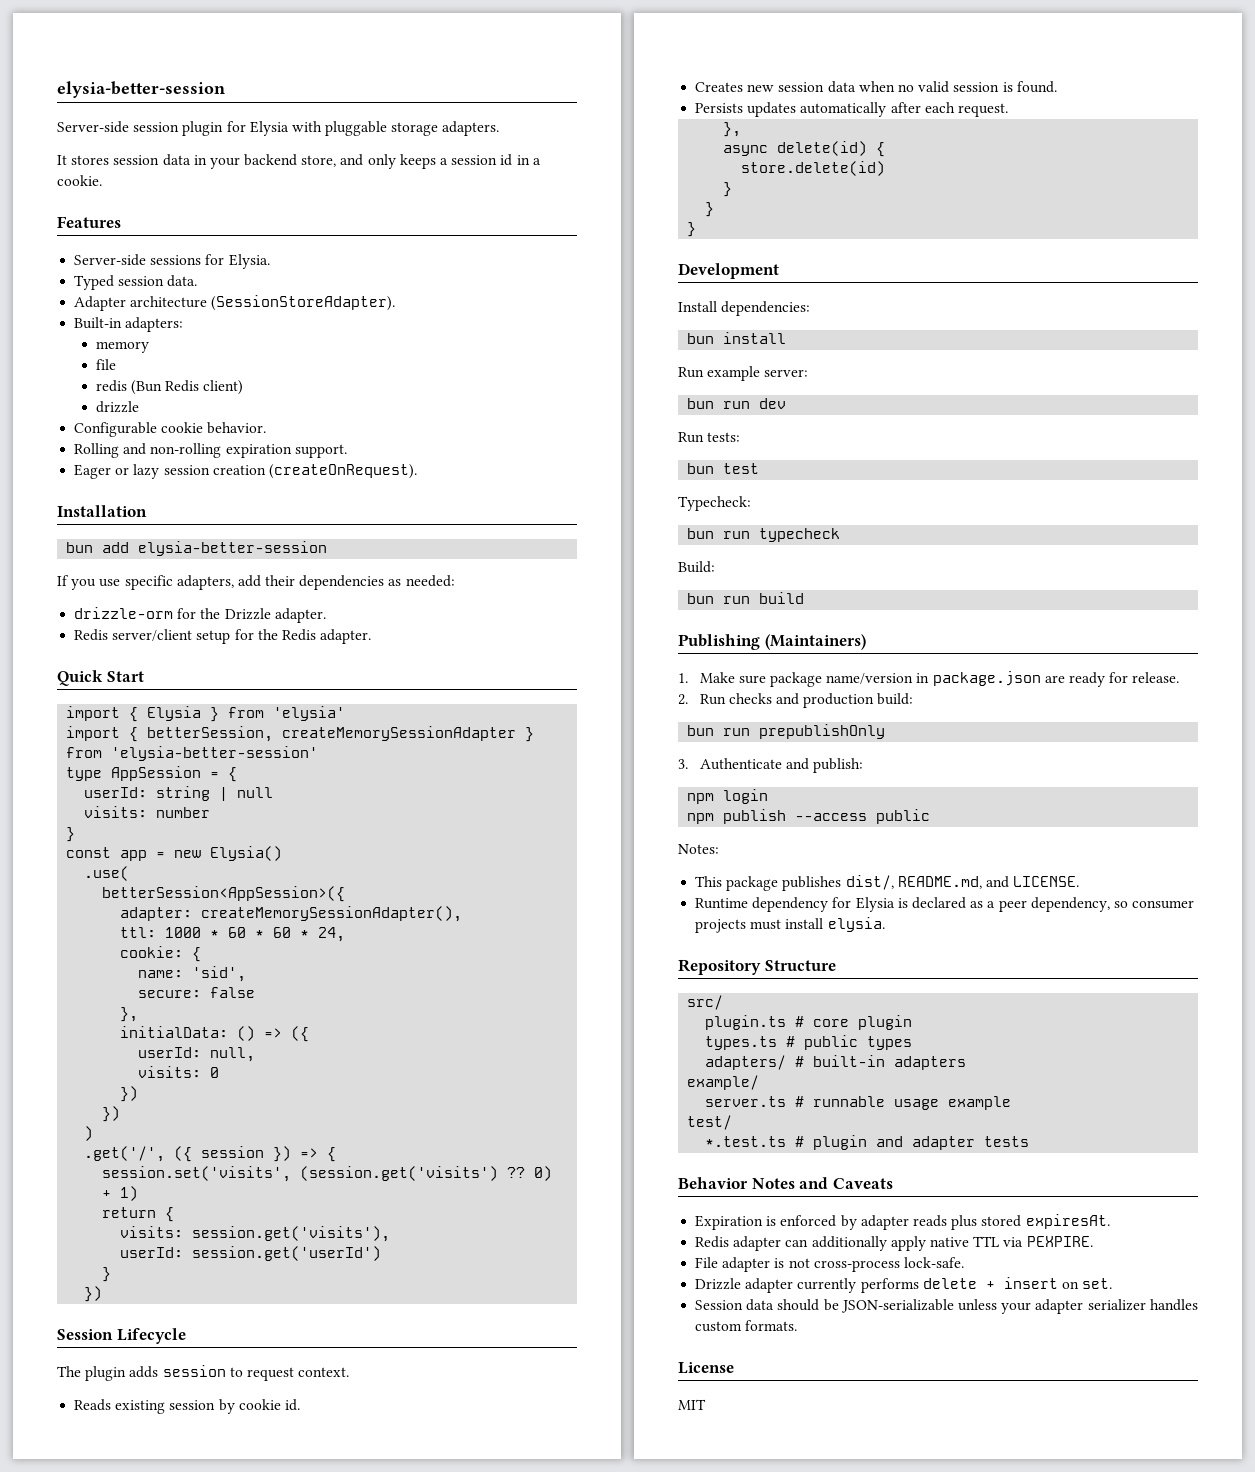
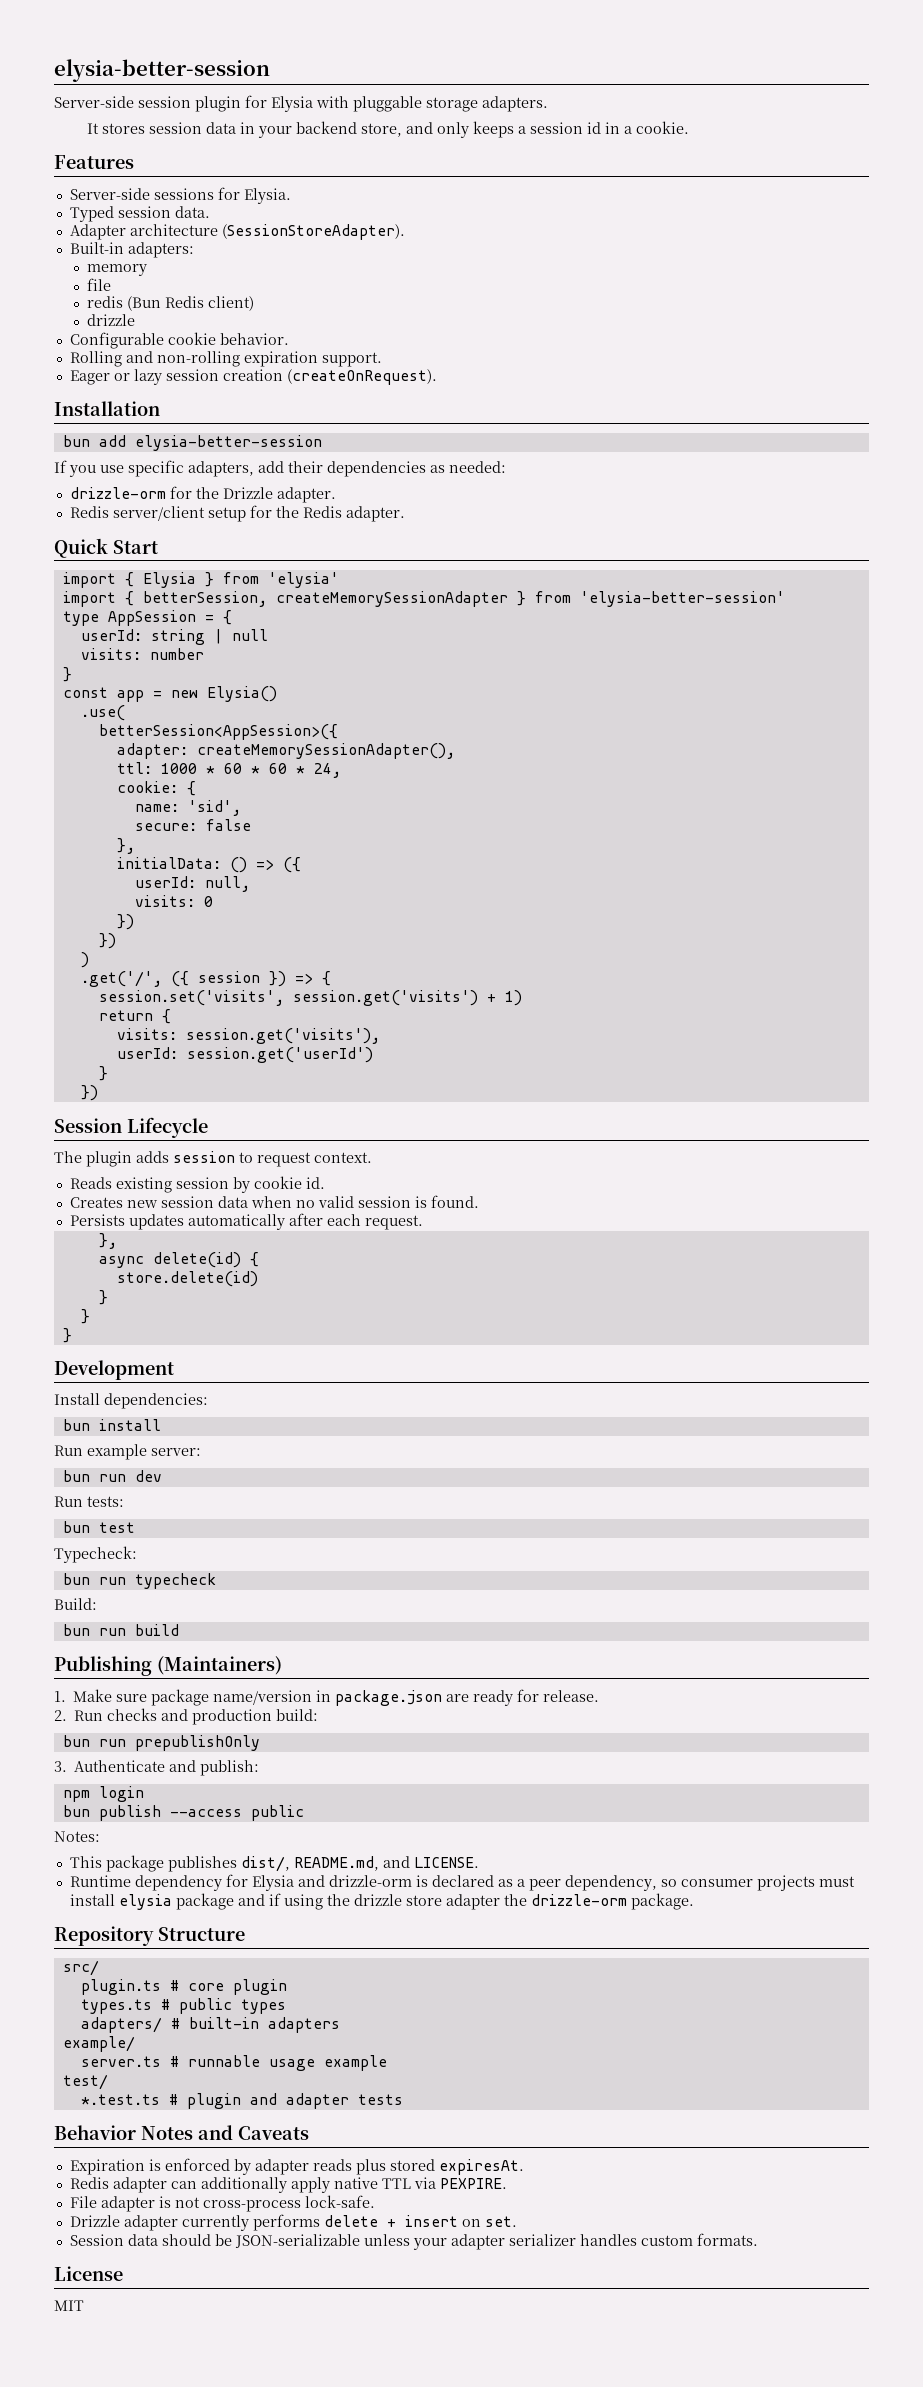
[300,1166,553,1181] (session.get('visits') ?? 0) -> [292,990,478,1006] session.get('visits')
[687,813,715,824] npm -> [62,1805,90,1817] bun
(895, 904) none -> [297,1875,412,1887] and drizzle-orm
[827,917,885,932] elysia. -> [118,1893,694,1910] elysia package and if using the drizzle store adapter the drizzle-orm package.

